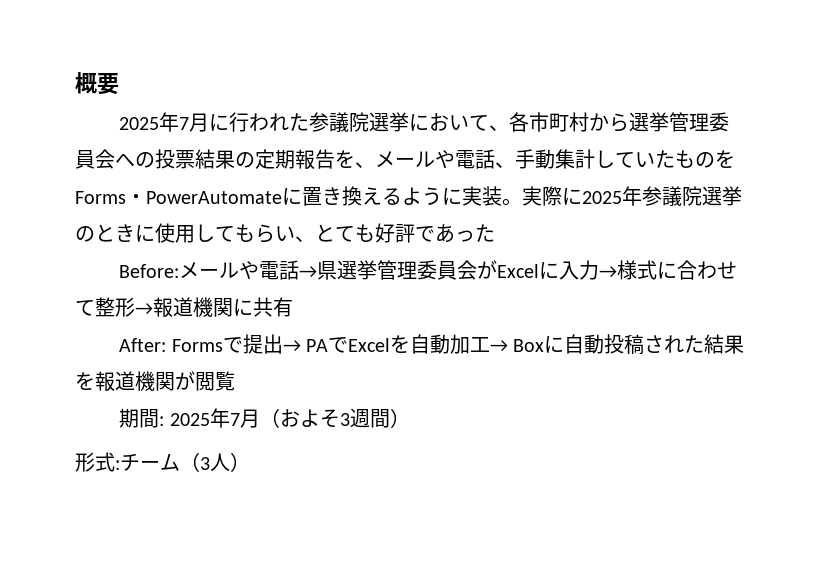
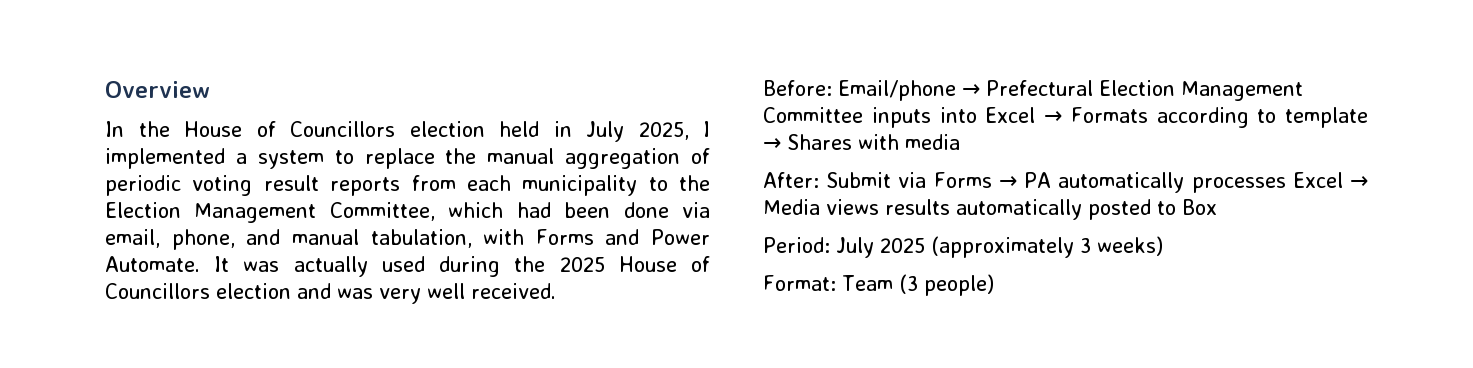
[75,72,119,95] [119,112,730,132] [75,149,735,170] [75,186,742,206] [75,223,495,243] [119,260,738,280] [75,297,293,318] [119,334,745,355] [75,371,235,392] [119,408,410,428] [75,452,250,472] 概要 // 2025年7月に行われた参議院選挙において、各市町村から選挙管理委員会への投票結果の定期報告を、メールや電話、手動集計していたものをForms・PowerAutomateに置き換えるように実装。実際に2025年参議院選挙のときに使用してもらい、とても好評であった // Before:メールや電話→県選挙管理委員会がExcelに入力→様式に合わせて整形→報道機関に共有 // After: Formsで提出→ PAでExcelを自動加工→ Boxに自動投稿された結果を報道機関が閲覧 // 期間: 2025年7月（およそ3週間） // 形式:チーム（3人） -> [105,81,210,98] [105,121,710,142] [105,148,710,169] [105,175,710,196] [105,202,711,223] [105,229,710,250] [105,256,710,277] [105,283,556,304] [763,80,1303,101] [763,107,1368,128] [763,134,960,150] [763,172,1368,193] [763,199,1217,220] [763,236,1163,258] [763,274,994,296] Overview // In the House of Councillors election held in July 2025, I implemented a system to replace the manual aggregation of periodic voting result reports from each municipality to the Election Management Committee, which had been done via email, phone, and manual tabulation, with Forms and Power Automate. It was actually used during the 2025 House of Councillors election and was very well received. // Before: Email/phone → Prefectural Election Management Committee inputs into Excel → Formats according to template → Shares with media // After: Submit via Forms → PA automatically processes Excel → Media views results automatically posted to Box // Period: July 2025 (approximately 3 weeks) // Format: Team (3 people)

